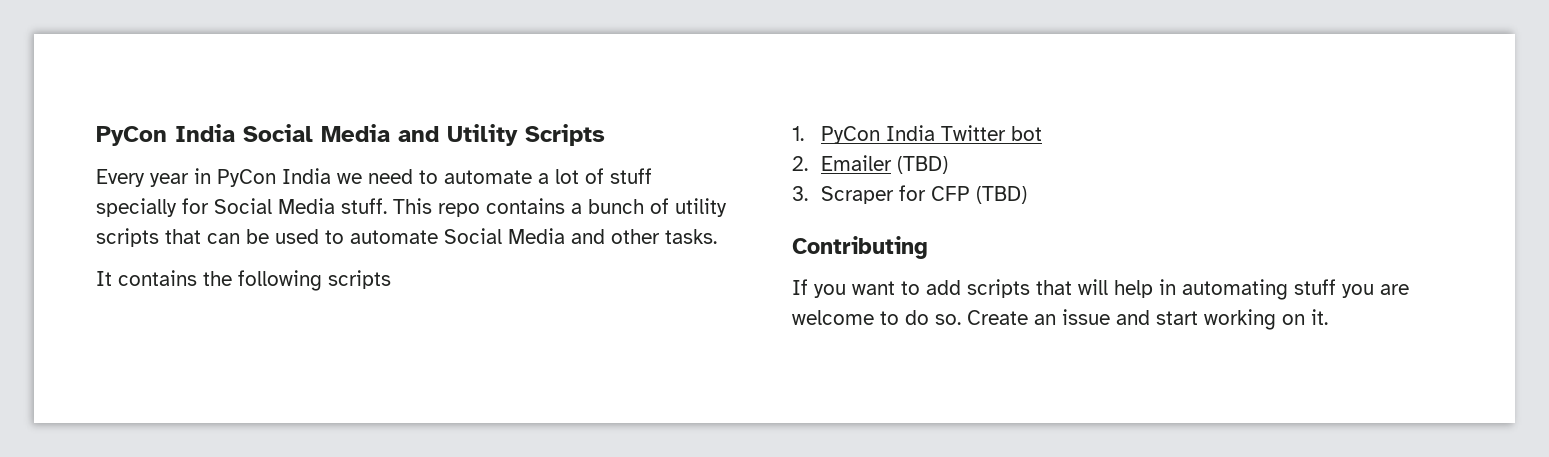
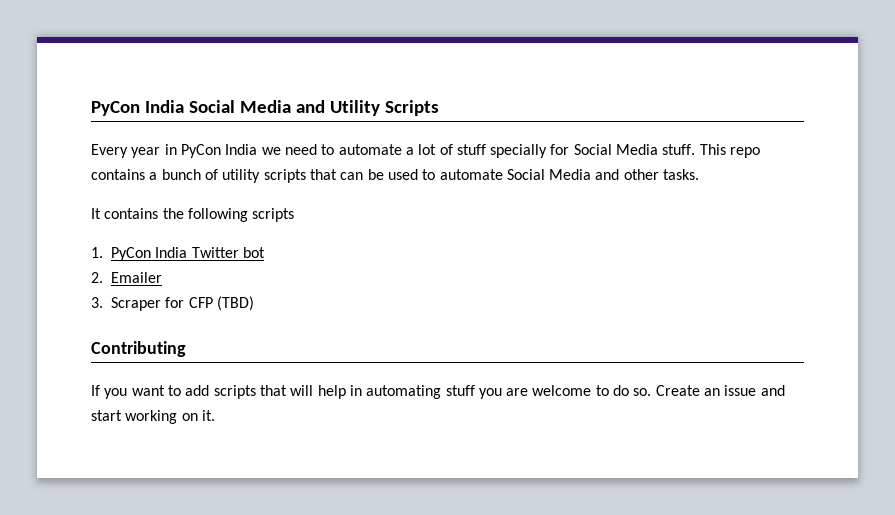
[897,156,949,174] (TBD) -> (162, 277) none

